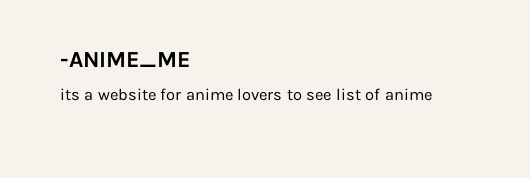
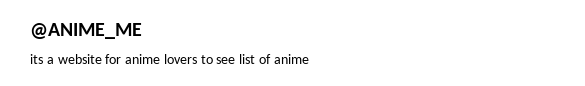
[60,52,190,67] -ANIME_ME -> [30,23,142,39] @ANIME_ME

